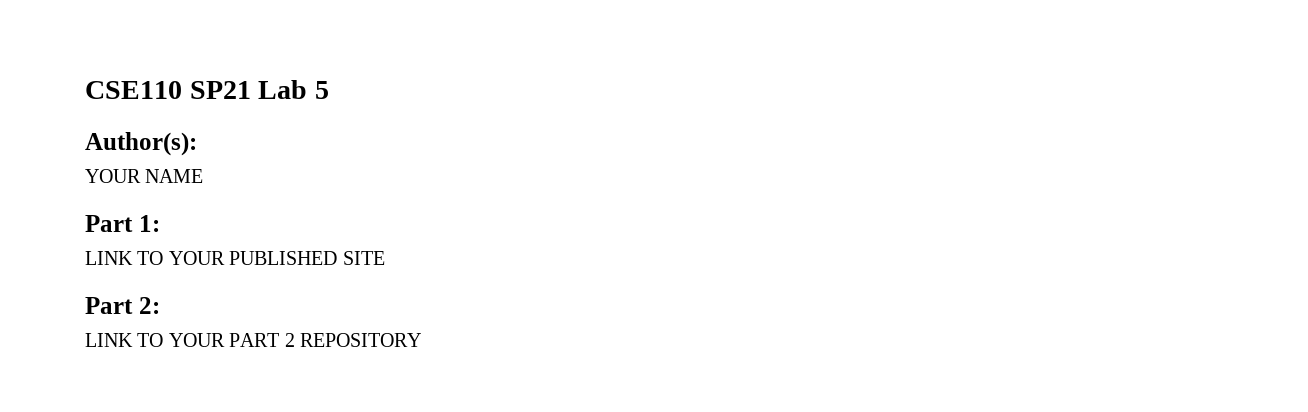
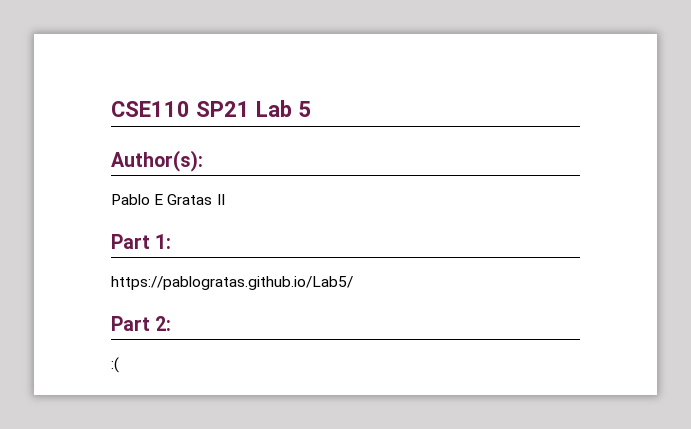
[85,169,204,183] [85,215,160,232] [85,251,385,265] [85,297,160,314] [85,333,421,347] YOUR NAME // Part 1: // LINK TO YOUR PUBLISHED SITE // Part 2: // LINK TO YOUR PART 2 REPOSITORY -> [111,194,225,205] [111,234,172,249] [111,276,353,290] [111,316,172,331] [111,357,119,373] Pablo E Gratas II // Part 1: // https://pablogratas.github.io/Lab5/ // Part 2: // :(

